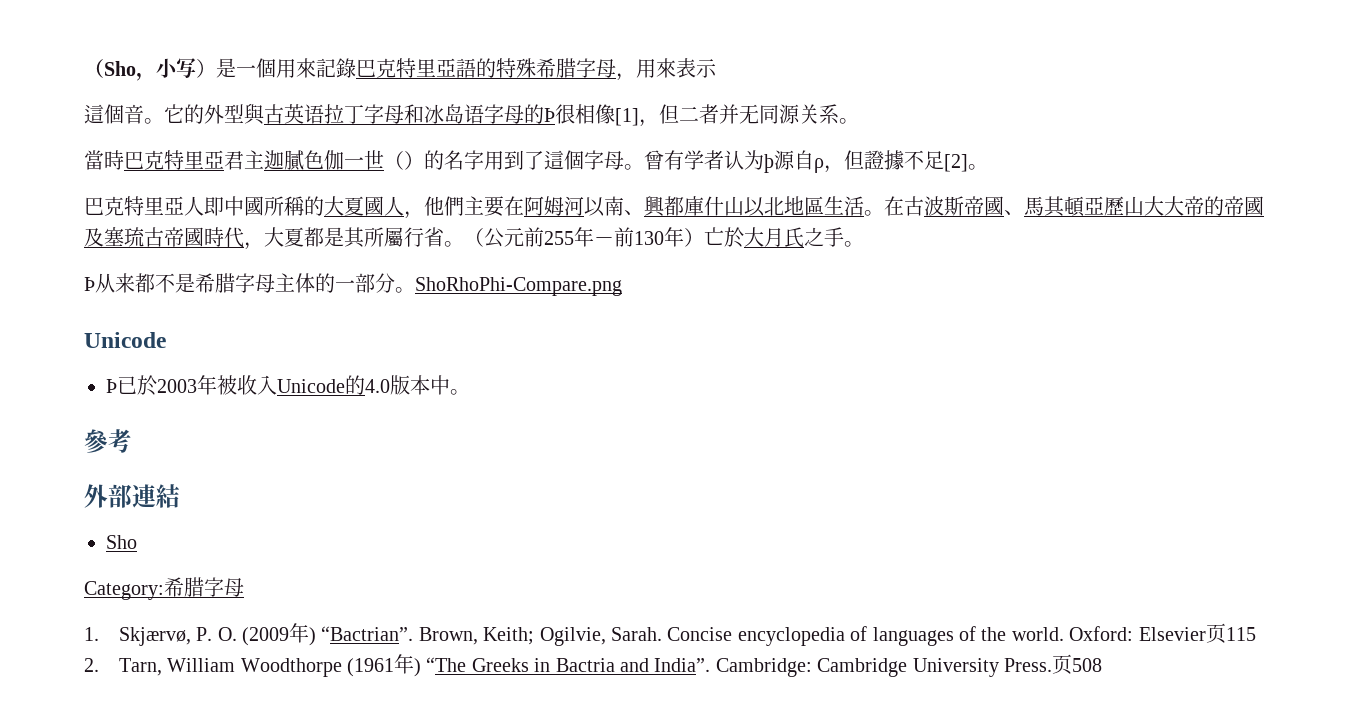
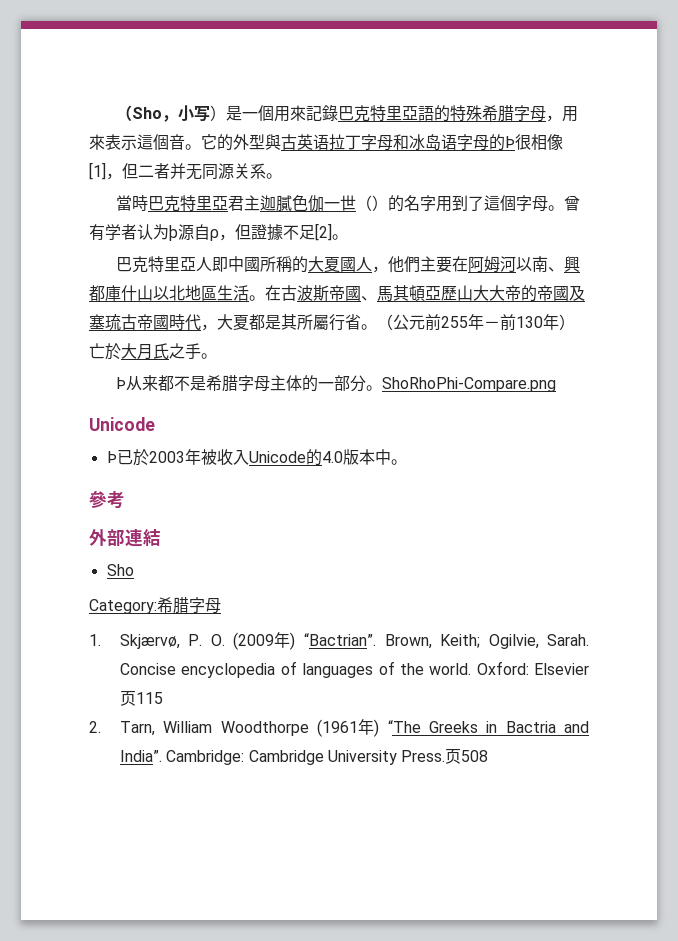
(717, 68) // -> (137, 142) none

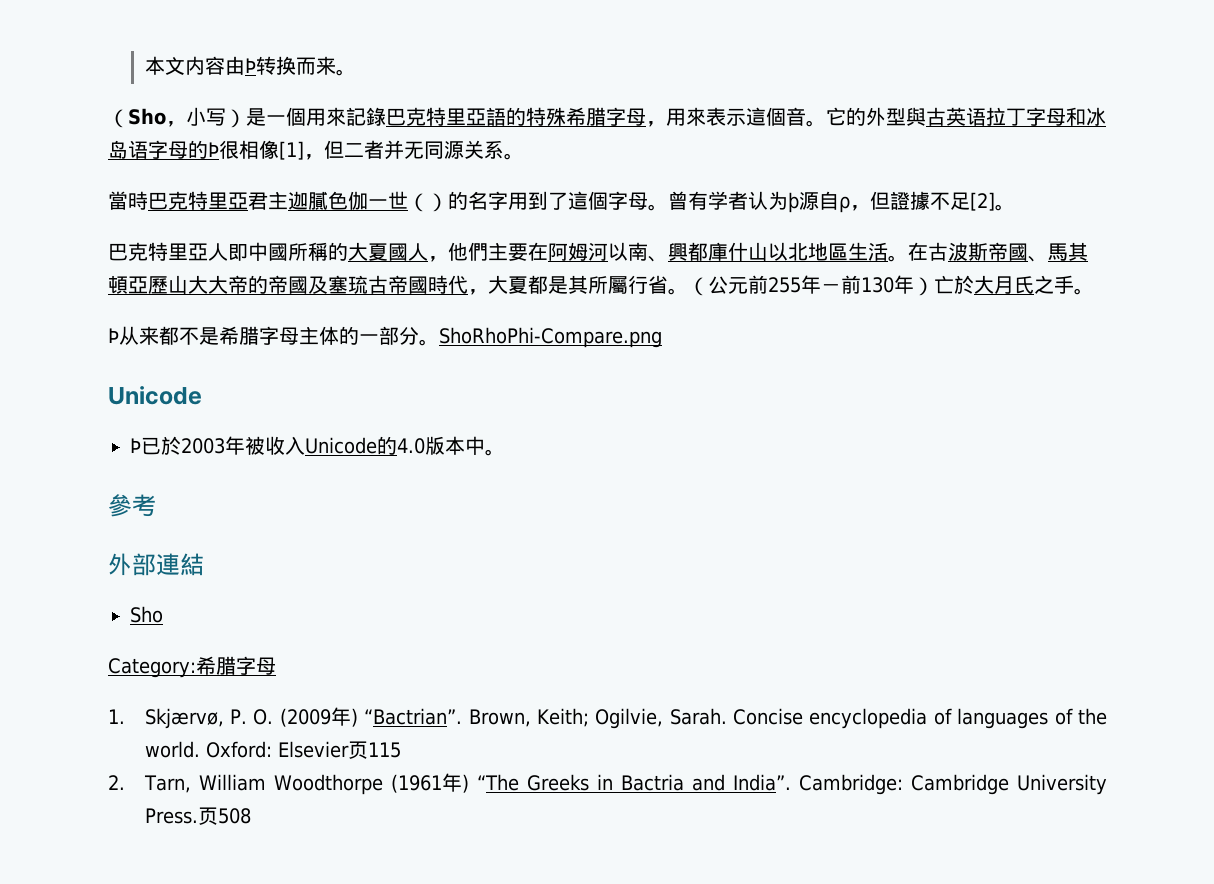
(116, 113) none -> [144,56,356,76] 本文内容由Ϸ转换而来。 //

